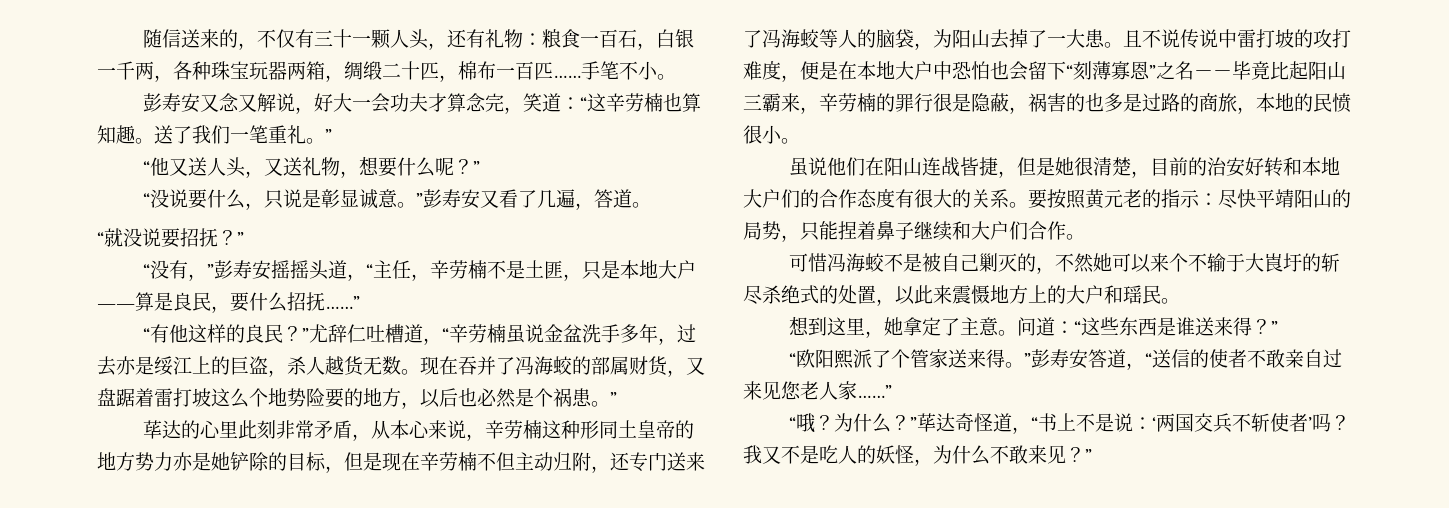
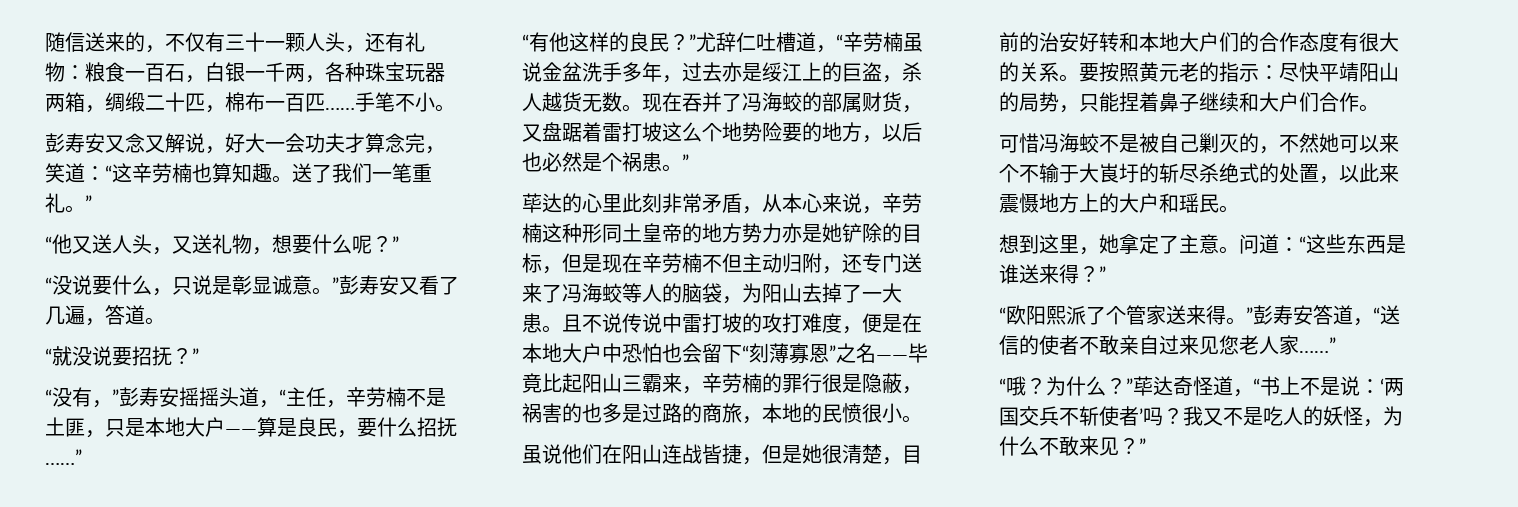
[1194,70,1232,78] －－ -> [876,355,908,361] ——

